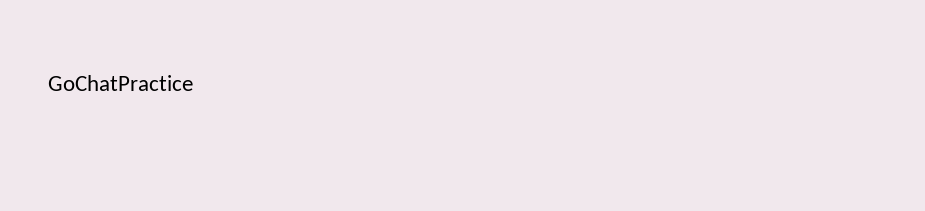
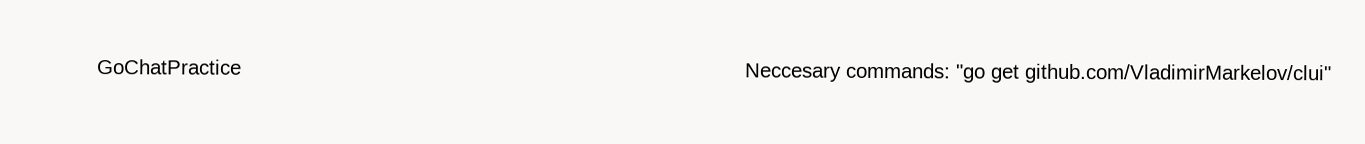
(193, 83) none -> [744,62,1332,85] // Neccesary commands: "go get github.com/VladimirMarkelov/clui"

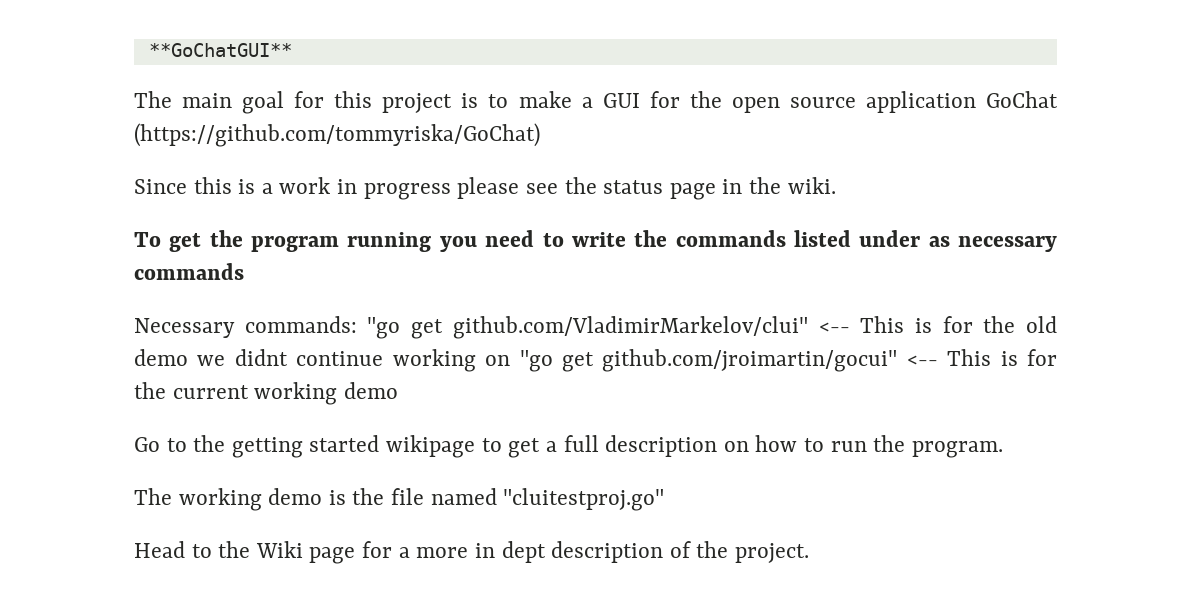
[96,59,242,75] [744,62,1332,85] GoChatPractice // Neccesary commands: "go get github.com/VladimirMarkelov/clui" -> [148,43,292,57] [134,91,1058,114] [134,123,540,147] [134,177,836,200] [134,230,1057,252] [134,263,244,280] [134,316,1058,339] [134,349,1057,372] [134,382,398,405] [134,435,1003,458] [134,488,665,511] [134,541,809,564] **GoChatGUI** // The main goal for this project is to make a GUI for the open source application GoChat (https://github.com/tommyriska/GoChat) // Since this is a work in progress please see the status page in the wiki. // To get the program running you need to write the commands listed under as necessary commands // Necessary commands: "go get github.com/VladimirMarkelov/clui" <-- This is for the old demo we didnt continue working on "go get github.com/jroimartin/gocui" <-- This is for the current working demo // Go to the getting started wikipage to get a full description on how to run the program. // The working demo is the file named "cluitestproj.go" // Head to the Wiki page for a more in dept description of the project.

